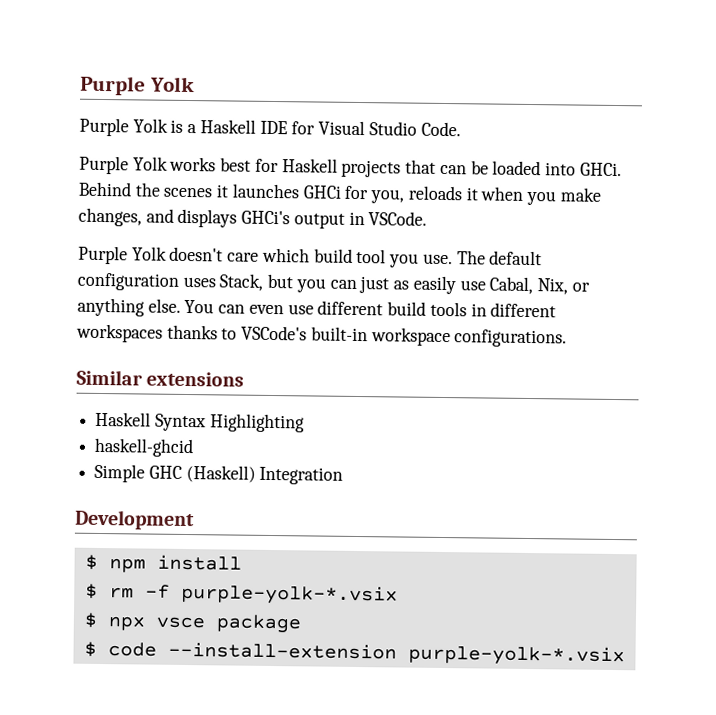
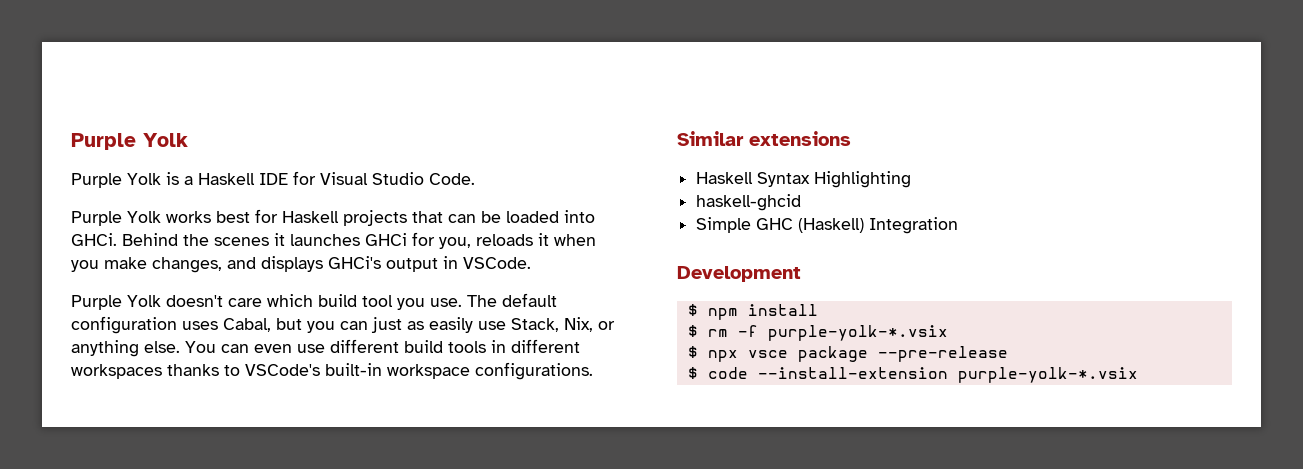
[219,273,264,291] Stack, -> [223,318,271,332] Cabal,
[489,276,534,295] Cabal, -> [511,318,559,332] Stack,
(301, 624) none -> [877,346,1008,362] --pre-release

